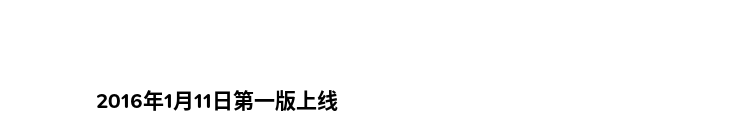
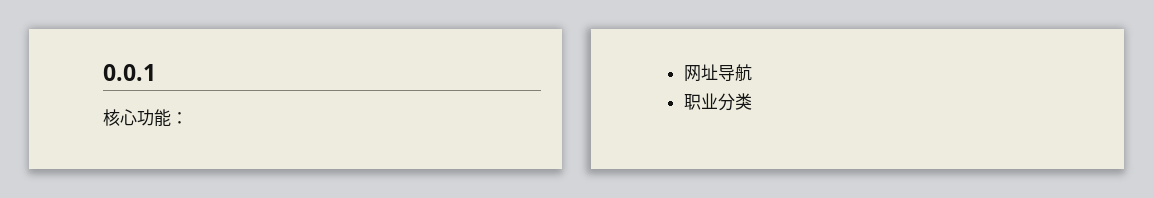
[96,90,338,112] 2016年1月11日第一版上线 -> [103,64,156,81] [103,109,188,127] [683,64,752,82] [683,93,752,111] 0.0.1 // 核心功能： // 网址导航 // 职业分类

